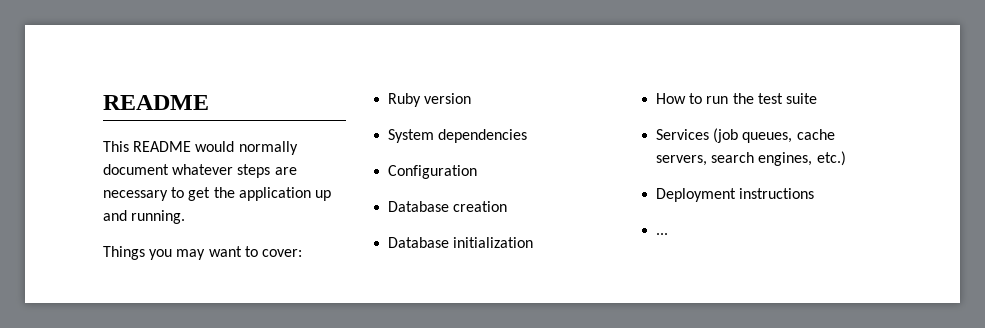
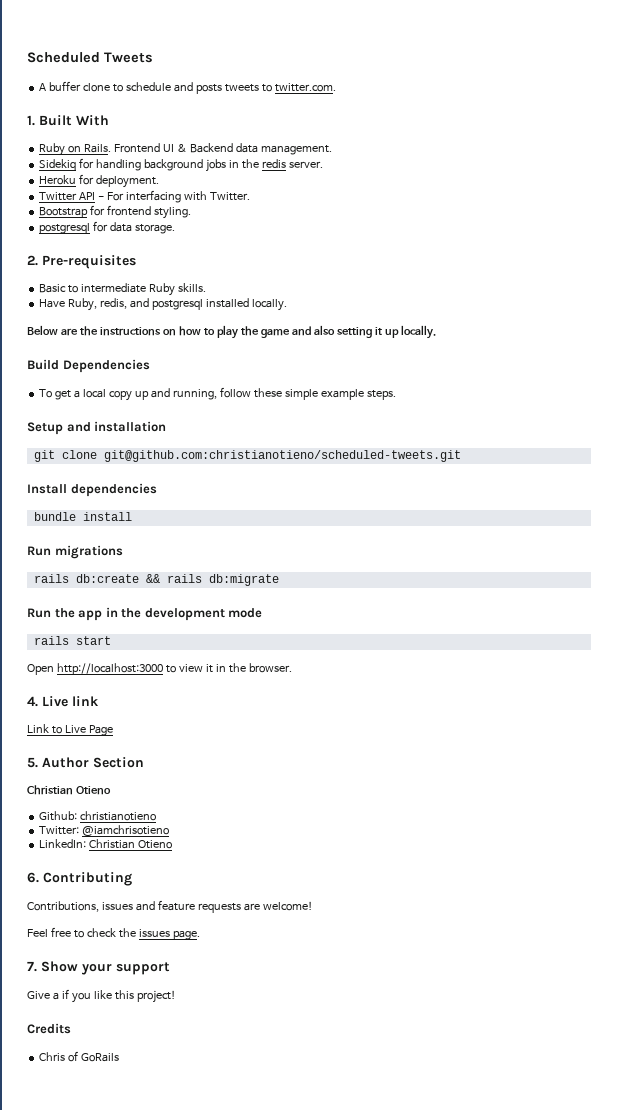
[103,95,209,110] [103,141,298,155] [103,164,297,178] [103,187,331,201] [103,210,186,224] [103,246,302,260] [388,93,472,107] [388,129,528,143] [388,165,478,179] [388,201,508,212] [388,237,534,248] [656,93,817,104] [656,128,835,143] [656,151,846,166] [656,188,815,202] [656,233,669,235] README // This README would normally document whatever steps are necessary to get the application up and running. // Things you may want to cover: // Ruby version // System dependencies // Configuration // Database creation // Database initialization // How to run the test suite // Services (job queues, cache servers, search engines, etc.) // Deployment instructions // ... -> [27,52,153,63] [39,81,336,94] [27,115,109,126] [39,143,332,156] [39,158,323,172] [39,174,160,188] [39,190,250,203] [39,205,192,219] [39,221,176,234] [27,255,136,269] [39,283,206,296] [39,298,287,311] [27,325,436,339] [27,359,150,373] [39,387,396,401] [27,421,167,435] [33,450,461,462] [27,483,157,497] [33,512,132,521] [27,545,123,559] [33,574,279,586] [27,607,263,621] [33,636,111,645] [27,663,292,675] [27,696,99,707] [27,724,113,736] [27,757,144,768] [27,785,111,795] [39,811,157,821] [39,825,170,836] [39,839,173,849] [27,872,132,886] [27,900,313,913] [27,927,200,940] [27,961,170,975] [27,989,176,1003] [27,1023,71,1034] [39,1051,120,1062] Scheduled Tweets // A buffer clone to schedule and posts tweets to twitter.com. // 1. Built With // Ruby on Rails. Frontend UI & Backend data management. // Sidekiq for handling background jobs in the redis server. // Heroku for deployment. // Twitter API - For interfacing with Twitter. // Bootstrap for frontend styling. // postgresql for data storage. // 2. Pre-requisites // Basic to intermediate Ruby skills. // Have Ruby, redis, and postgresql installed locally. // Below are the instructions on how to play the game and also setting it up locally. // Build Dependencies // To get a local copy up and running, follow these simple example steps. // Setup and installation // git clone git@github.com:christianotieno/scheduled-tweets.git // Install dependencies // bundle install // Run migrations // rails db:create && rails db:migrate // Run the app in the development mode // rails start // Open http://localhost:3000 to view it in the browser. // 4. Live link // Link to Live Page // 5. Author Section // Christian Otieno // Github: christianotieno // Twitter: @iamchrisotieno // LinkedIn: Christian Otieno // 6. Contributing // Contributions, issues and feature requests are welcome! // Feel free to check the issues page. // 7. Show your support // Give a if you like this project! // Credits // Chris of GoRails

